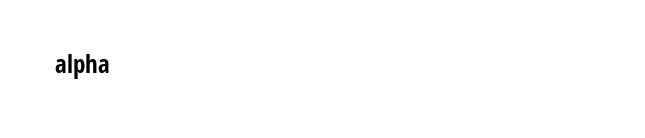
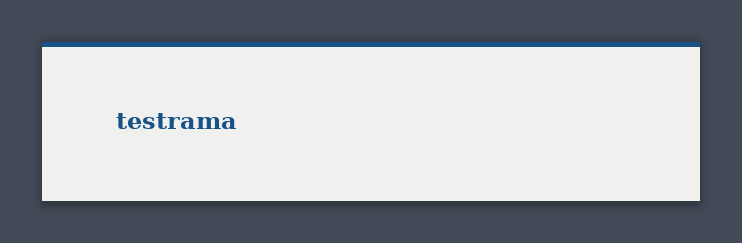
[55,54,110,79] alpha -> [116,113,237,129] testrama

